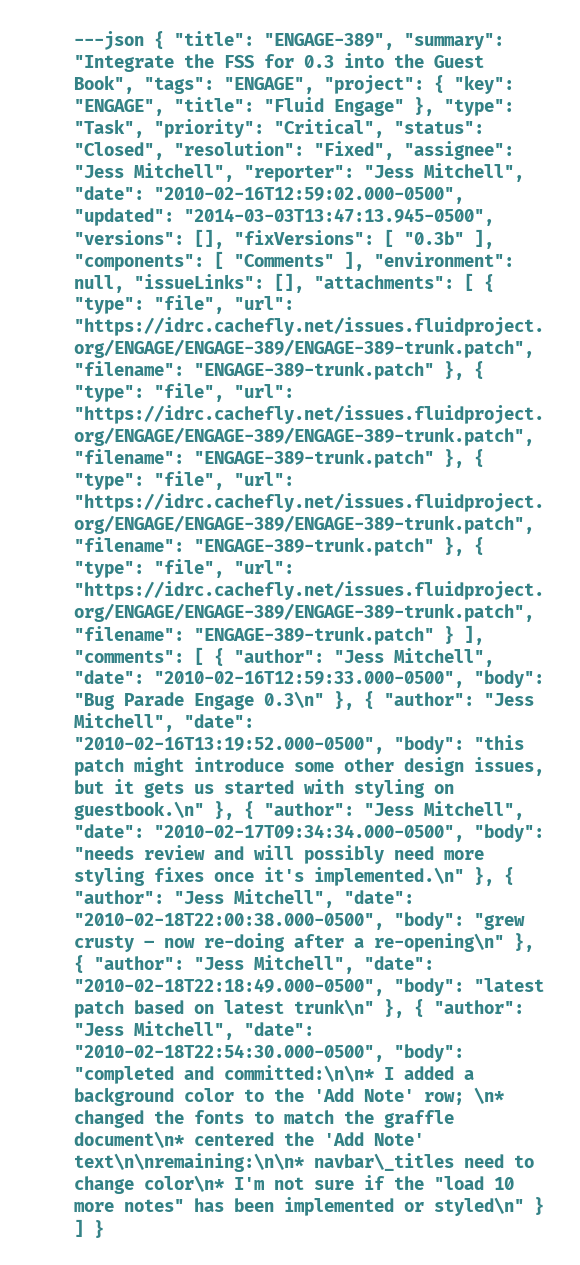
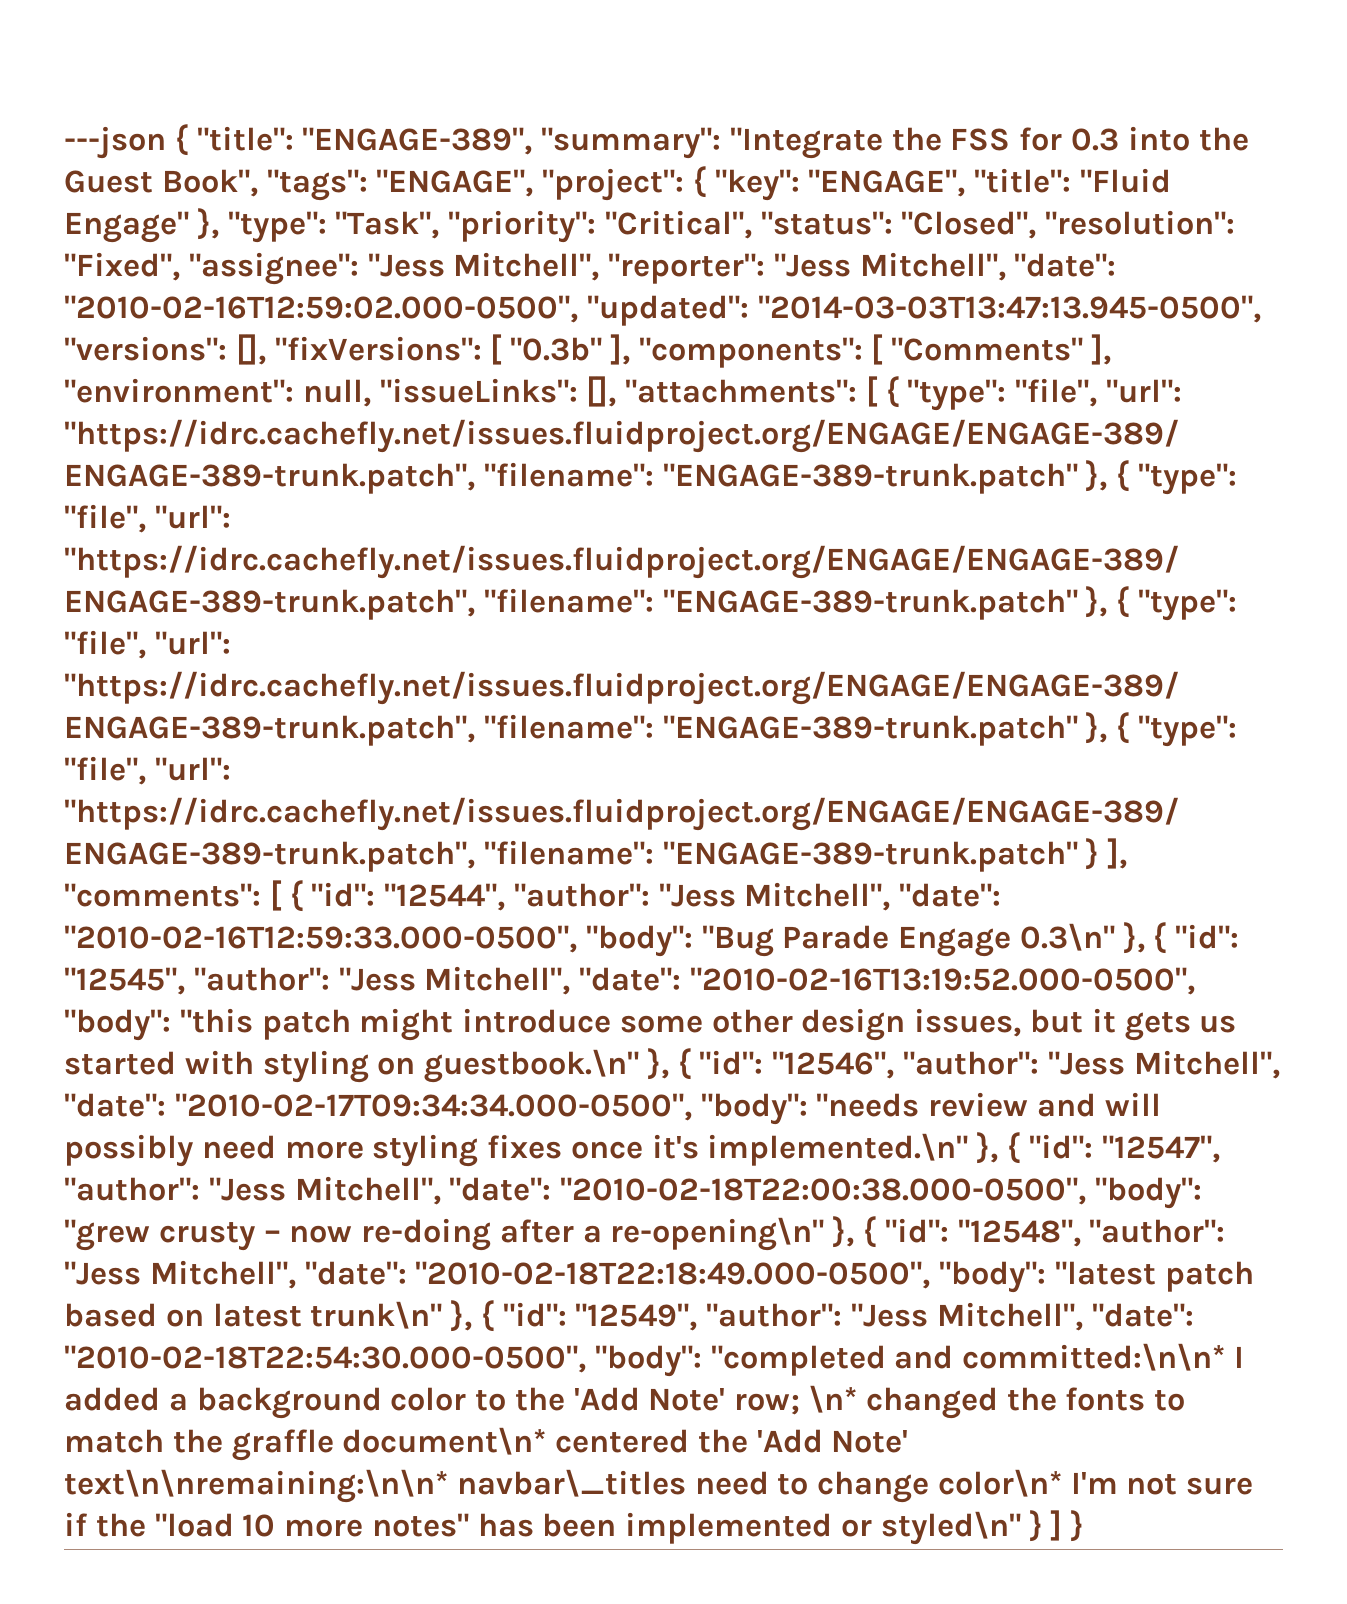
(224, 657) none -> [311,882,506,911] "id": "12544",
(374, 700) none -> [1175,924,1240,949] [64,967,185,995] "id": "12545",
(254, 810) none -> [699,1050,895,1079] "id": "12546",
(514, 876) none -> [1028,1134,1220,1163] "id": "12547",
(84, 964) none -> [884,1218,1081,1247] "id": "12548",
(424, 1008) none -> [502,1302,698,1331] "id": "12549",

